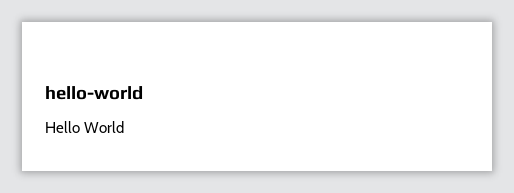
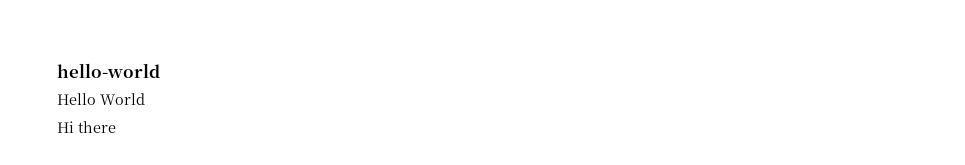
(125, 127) none -> [57,121,116,133] // Hi there

